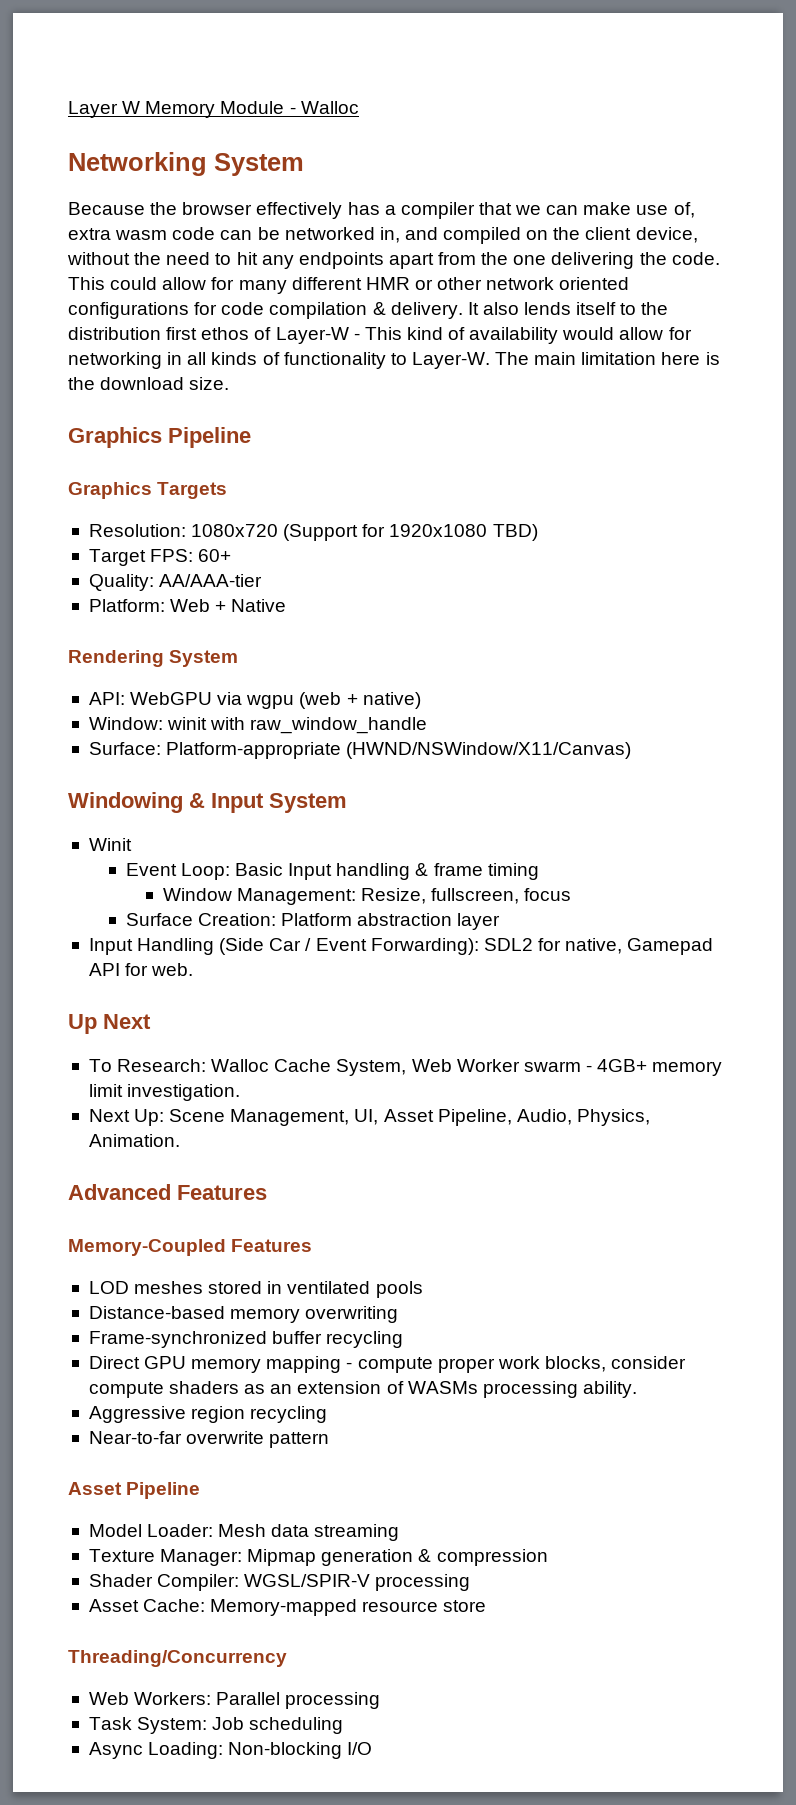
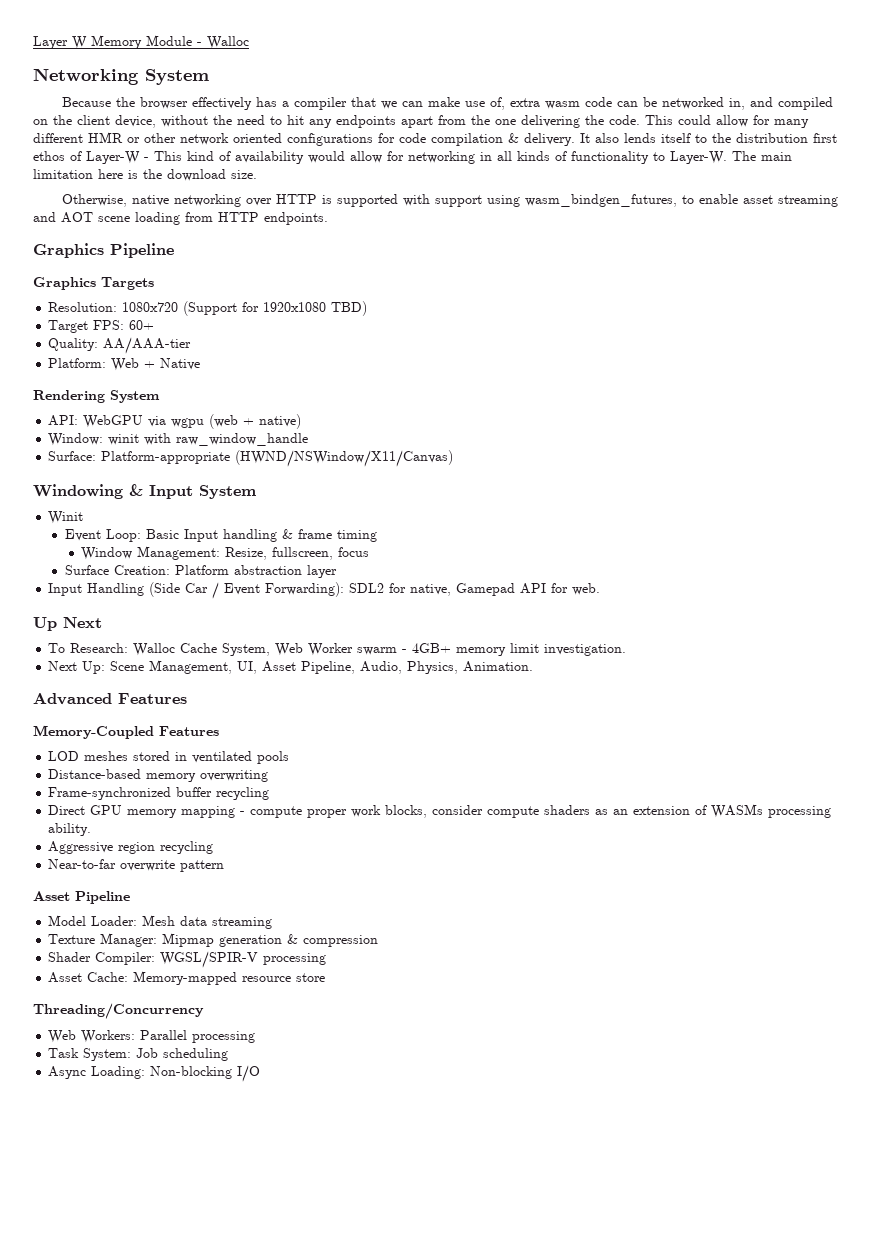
(230, 383) none -> [62,194,839,207] [33,212,328,225] // Otherwise, native networking over HTTP is supported with support using wasm_bindgen_futures, to enable asset streaming and AOT scene loading from HTTP endpoints.

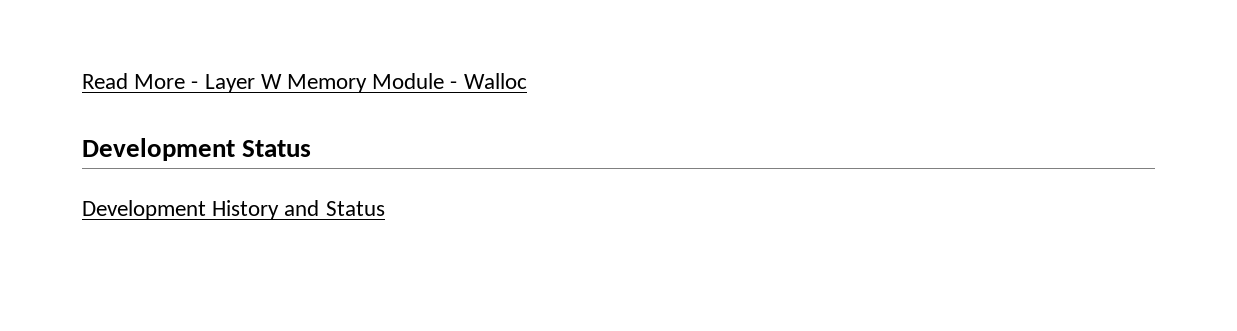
(33, 42) none -> [82,73,199,89] Read More -
[33,68,209,85] [62,97,834,110] [33,115,809,128] [33,132,837,146] [33,151,792,164] [33,169,257,181] [62,194,839,207] [33,212,328,225] [33,243,174,258] [33,277,154,290] [48,301,368,316] [48,320,155,333] [48,337,192,354] [48,358,201,371] [33,390,160,403] [48,414,302,429] [48,433,309,446] [48,450,454,467] [33,484,256,499] [48,511,84,524] [64,529,377,542] [81,546,370,560] [64,565,337,578] [48,582,601,599] [33,617,102,631] [48,643,627,656] [48,660,534,674] [33,693,187,705] [33,725,219,739] [48,751,290,764] [48,769,269,782] [48,787,270,800] [48,804,832,818] [48,823,92,836] [48,841,214,854] [48,859,225,872] [33,891,130,904] [48,915,273,929] [48,933,379,947] [48,951,327,968] [48,971,326,985] [33,1003,204,1019] [48,1030,256,1043] [48,1048,229,1061] [48,1065,261,1082] Networking System // Because the browser effectively has a compiler that we can make use of, extra wasm code can be networked in, and compiled on the client device, without the need to hit any endpoints apart from the one delivering the code. This could allow for many different HMR or other network oriented configurations for code compilation & delivery. It also lends itself to the distribution first ethos of Layer-W - This kind of availability would allow for networking in all kinds of functionality to Layer-W. The main limitation here is the download size. // Otherwise, native networking over HTTP is supported with support using wasm_bindgen_futures, to enable asset streaming and AOT scene loading from HTTP endpoints. // Graphics Pipeline // Graphics Targets // Resolution: 1080x720 (Support for 1920x1080 TBD) // Target FPS: 60+ // Quality: AA/AAA-tier // Platform: Web + Native // Rendering System // API: WebGPU via wgpu (web + native) // Window: winit with raw_window_handle // Surface: Platform-appropriate (HWND/NSWindow/X11/Canvas) // Windowing & Input System // Winit // Event Loop: Basic Input handling & frame timing // Window Management: Resize, fullscreen, focus // Surface Creation: Platform abstraction layer // Input Handling (Side Car / Event Forwarding): SDL2 for native, Gamepad API for web. // Up Next // To Research: Walloc Cache System, Web Worker swarm - 4GB+ memory limit investigation. // Next Up: Scene Management, UI, Asset Pipeline, Audio, Physics, Animation. // Advanced Features // Memory-Coupled Features // LOD meshes stored in ventilated pools // Distance-based memory overwriting // Frame-synchronized buffer recycling // Direct GPU memory mapping - compute proper work blocks, consider compute shaders as an extension of WASMs processing ability. // Aggressive region recycling // Near-to-far overwrite pattern // Asset Pipeline // Model Loader: Mesh data streaming // Texture Manager: Mipmap generation & compression // Shader Compiler: WGSL/SPIR-V processing // Asset Cache: Memory-mapped resource store // Threading/Concurrency // Web Workers: Parallel processing // Task System: Job scheduling // Async Loading: Non-blocking I/O -> [82,138,312,161] [82,200,385,220] Development Status // Development History and Status

